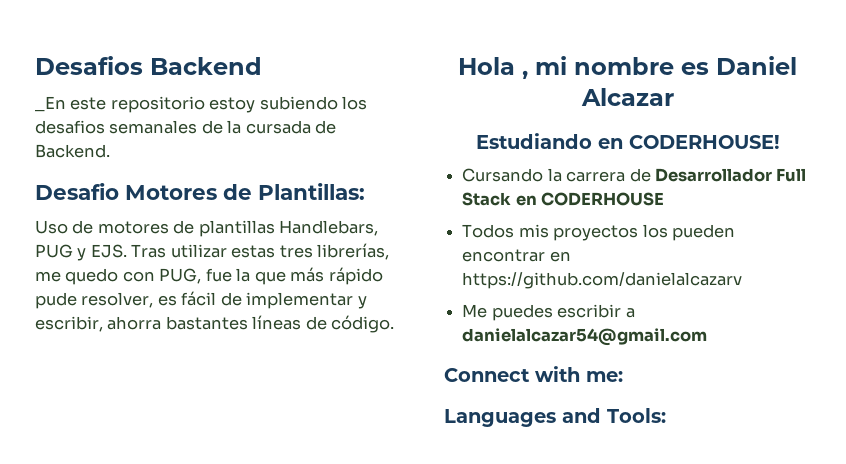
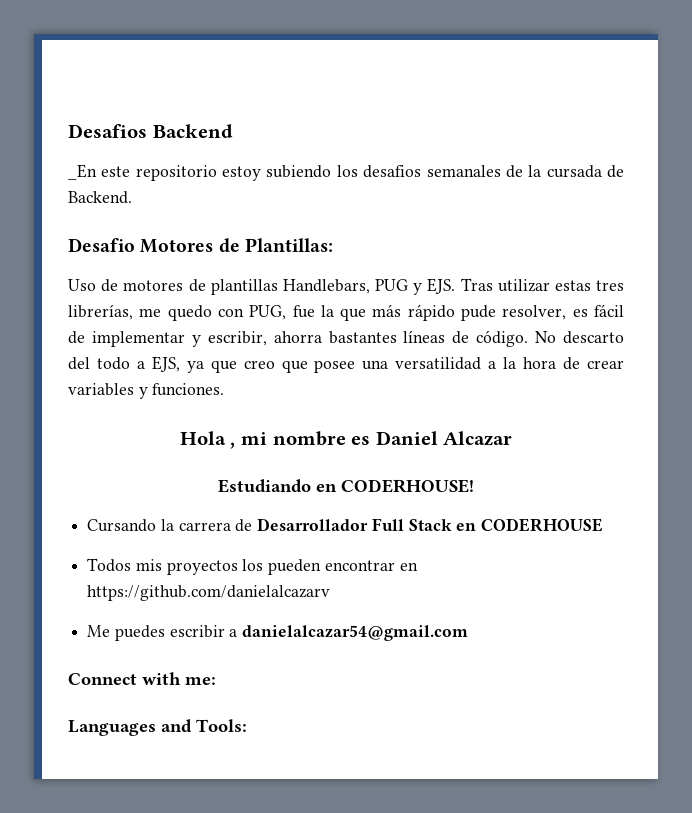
(395, 324) none -> [535,331,624,344] [68,356,624,373] [68,383,225,399] No descarto del todo a EJS, ya que creo que posee una versatilidad a la hora de crear variables y funciones.

